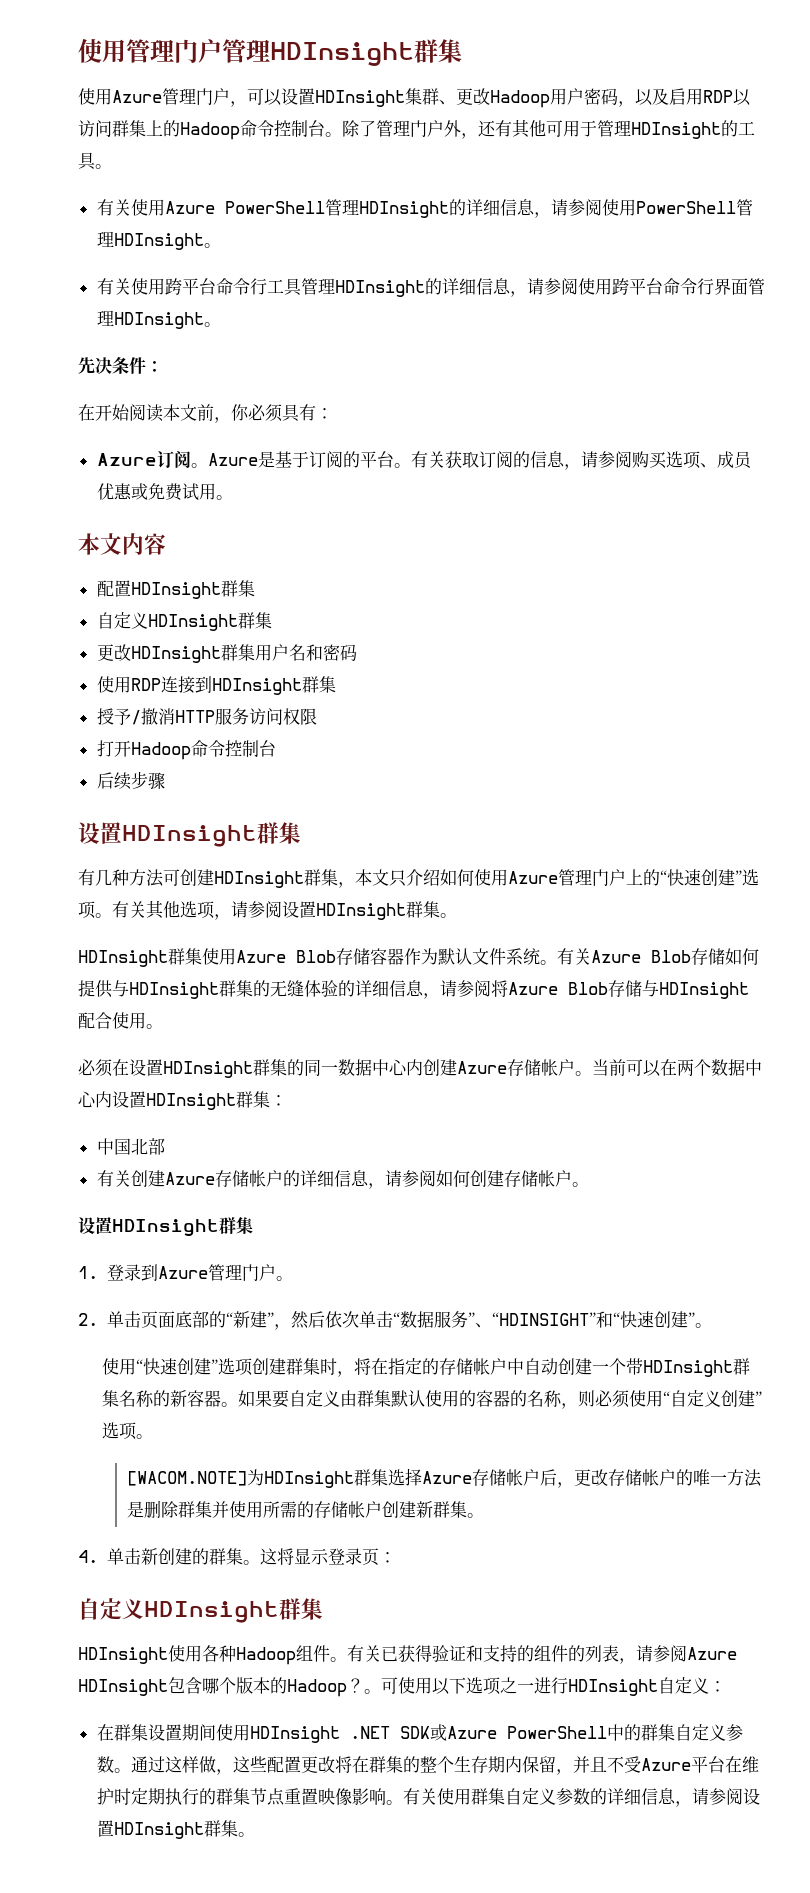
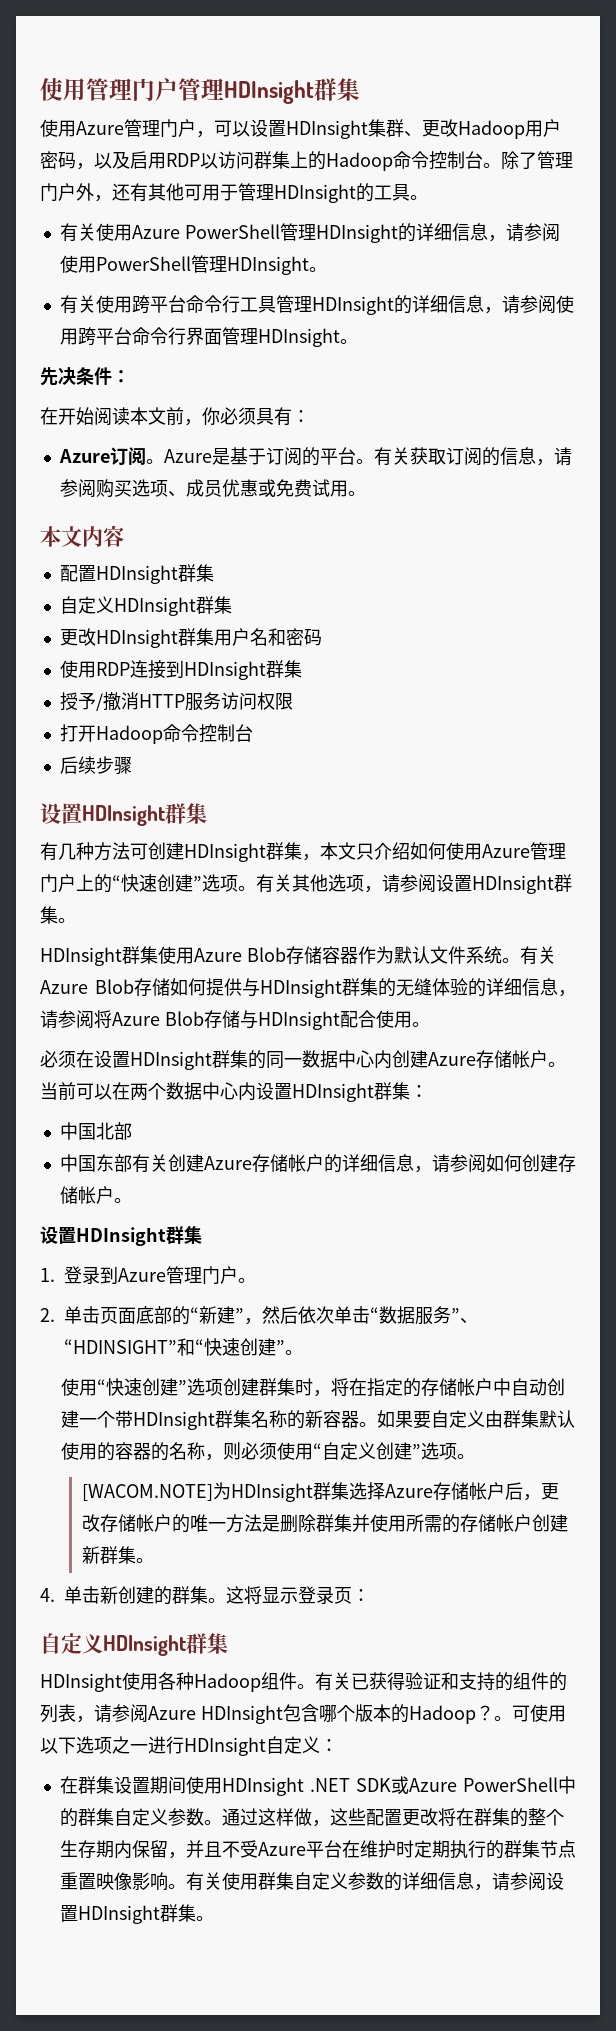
(165, 1146) none -> [59,1154,132,1172] 中国东部

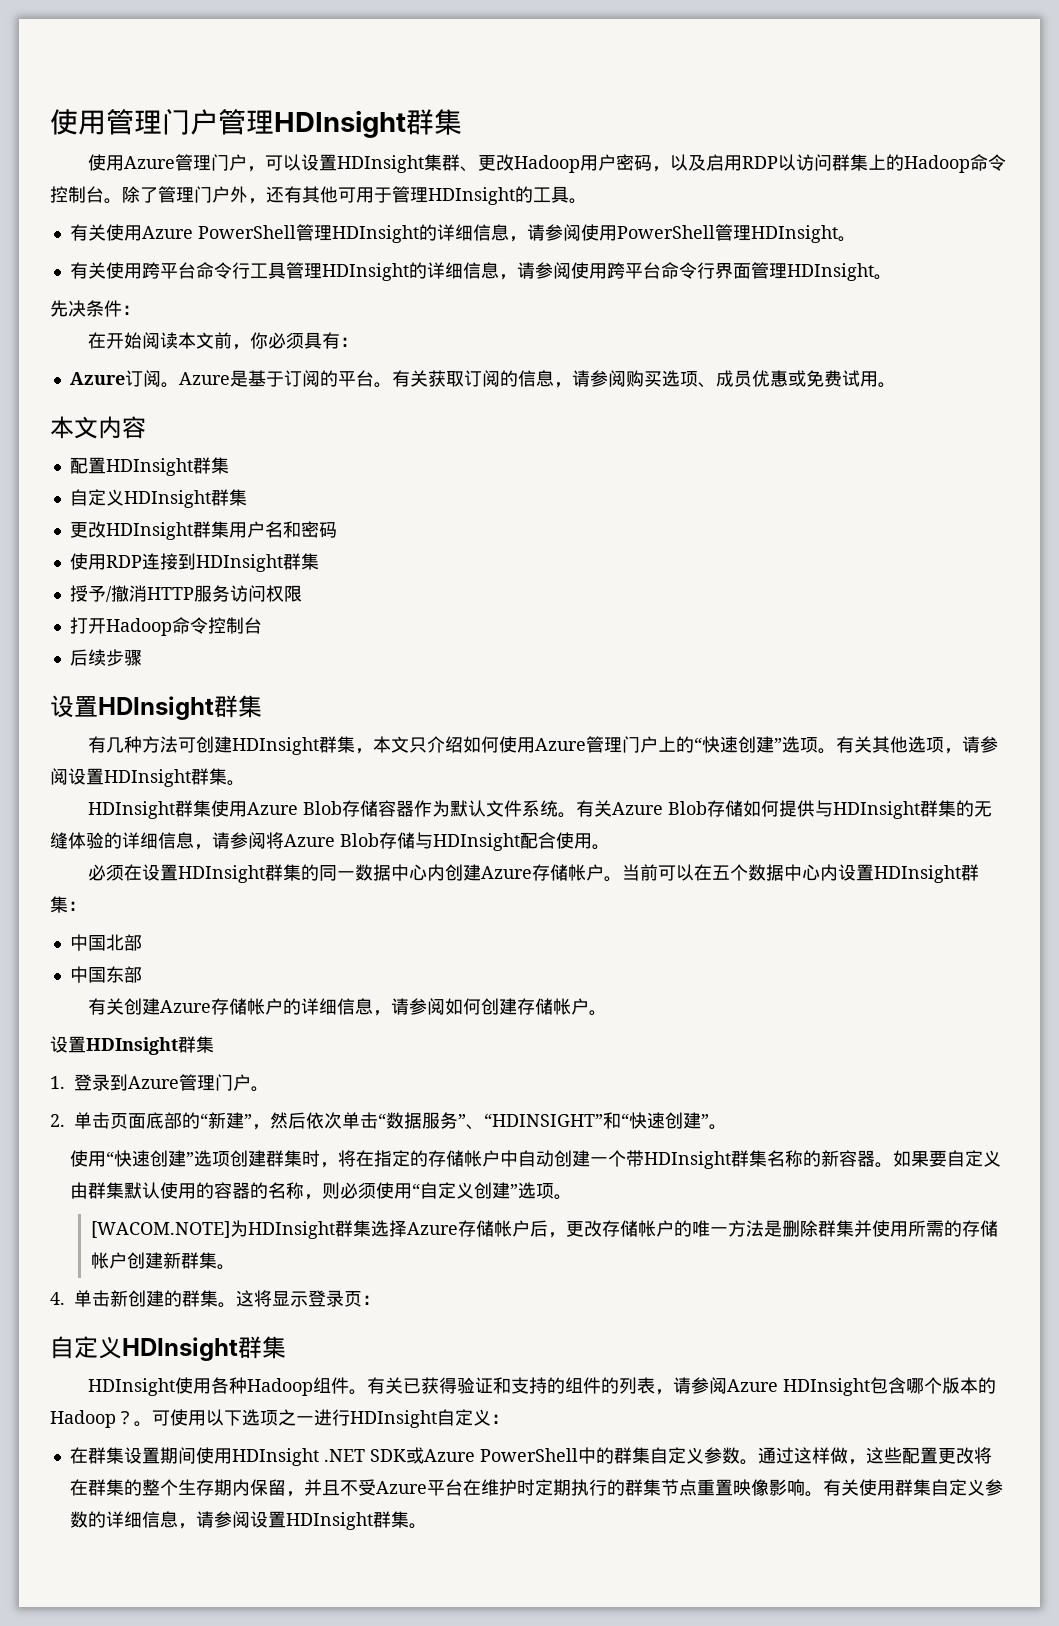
[130,1083,148,1100] 两 -> [711,865,730,880] 五
(132, 1163) none -> (142, 974) //

